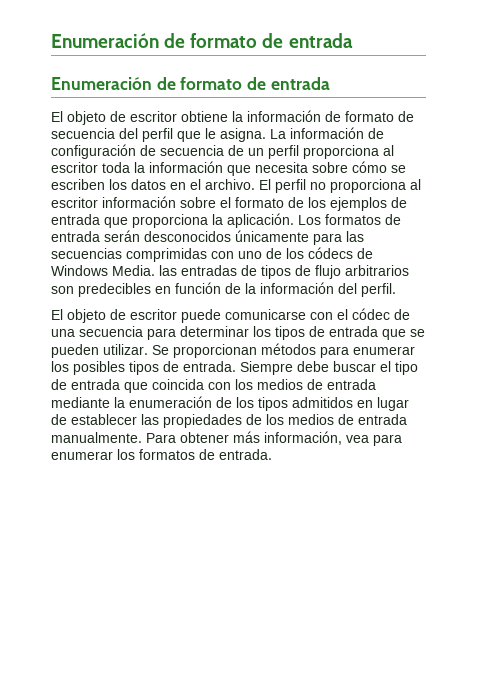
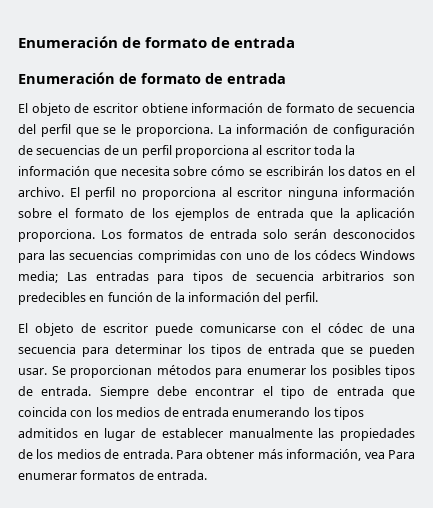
[232,111,243,122] la -> (188, 108) none
[205,128,266,142] le asigna. -> [103,124,213,137] se le proporciona.
[160,145,224,156] secuencia -> [36,145,101,155] secuencias
[51,179,105,190] escriben -> [265,166,324,176] escribirán
(98, 202) none -> [287,187,338,200] ninguna
[132,213,294,228] proporciona la aplicación. -> [339,208,415,221] [18,229,95,242] la aplicación proporciona.
(100, 236) none -> [263,229,288,239] solo
[235,230,309,242] únicamente -> (415, 234) none
[357,248,373,259] [51,265,341,279] de Windows Media. las entradas de tipos de flujo -> [360,250,416,260] [18,271,314,284] Windows media; Las entradas para tipos de secuencia
[103,344,148,355] utilizar. -> [18,368,47,375] usar.
[333,361,376,372] buscar -> [195,387,255,396] encontrar
[51,396,232,408] mediante la enumeración de -> [232,407,311,417] enumerando
(137, 419) none -> [228,428,313,438] manualmente
[358,414,407,425] [51,432,142,443] entrada manualmente. -> [122,449,173,459] entrada.
[373,434,402,446] [51,449,135,460] para enumerar los -> [388,450,415,459] [18,473,77,480] Para enumerar

